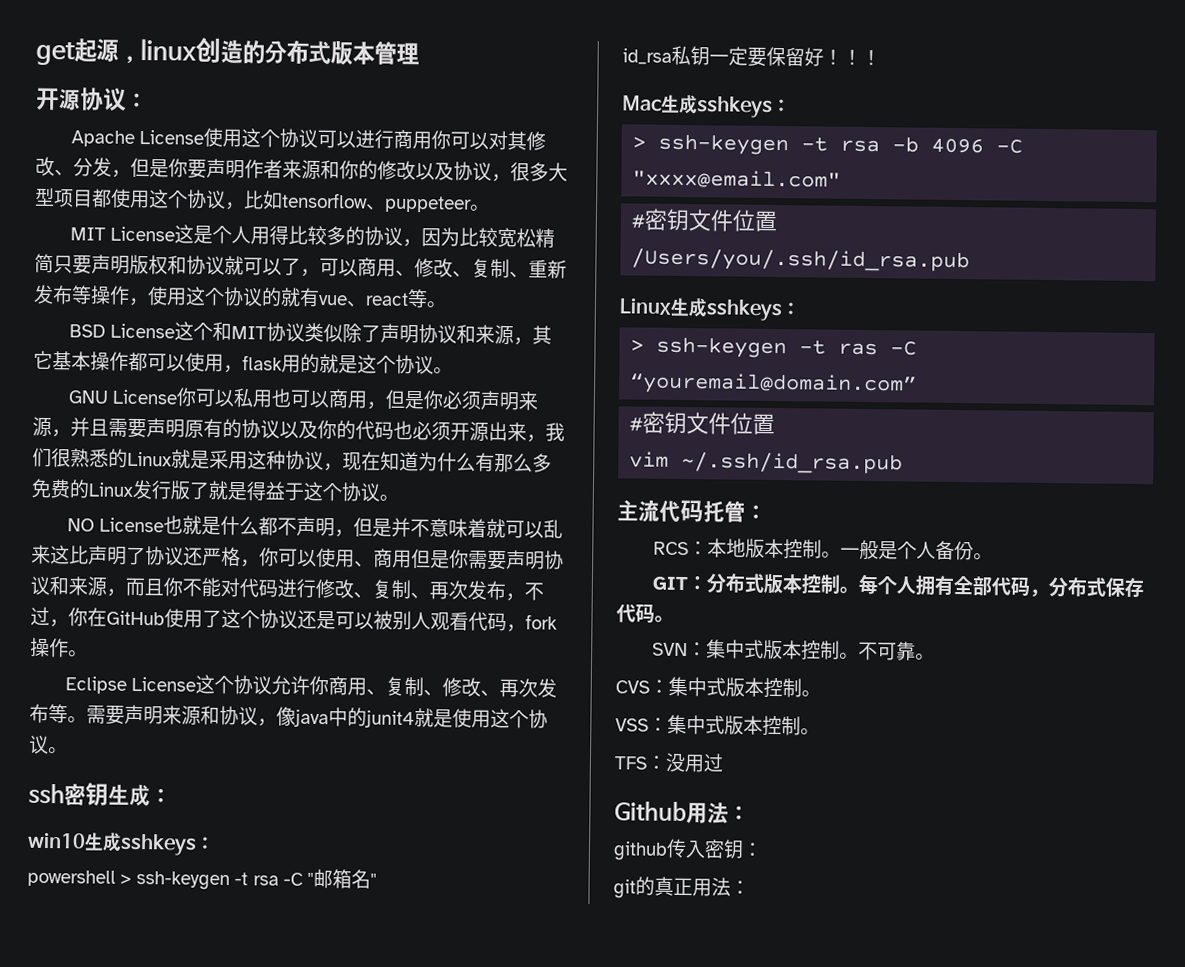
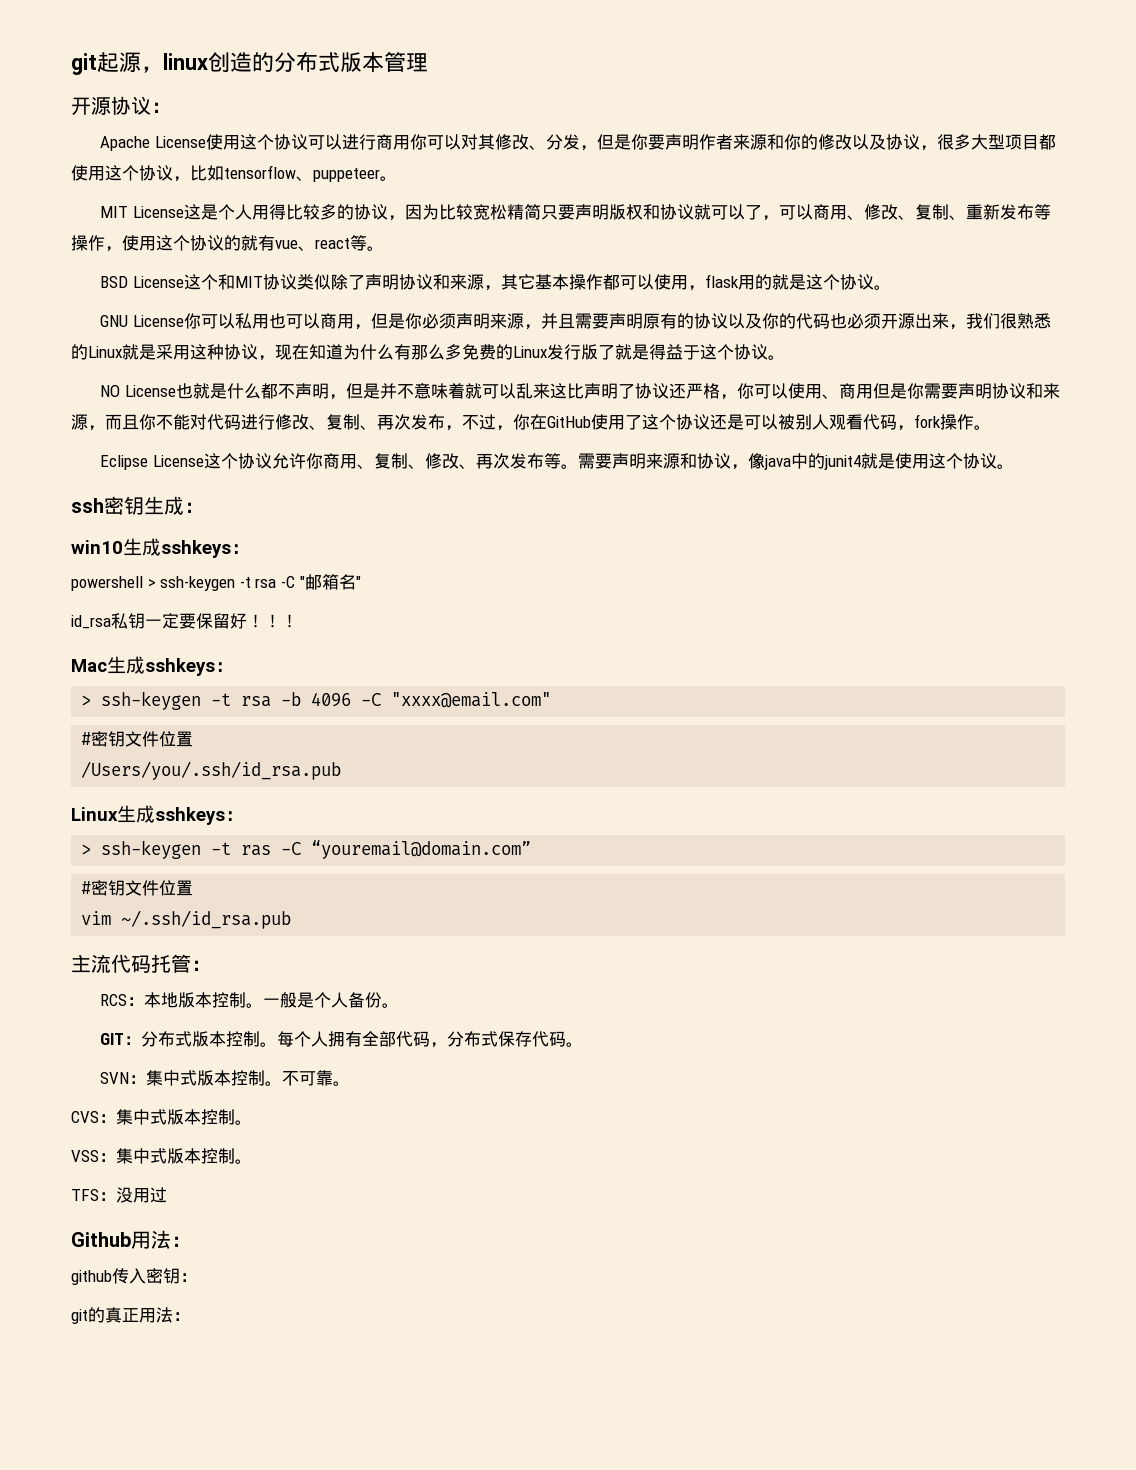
[36,41,75,66] get -> [71,53,97,75] git

